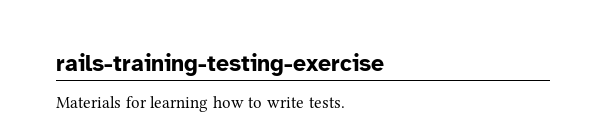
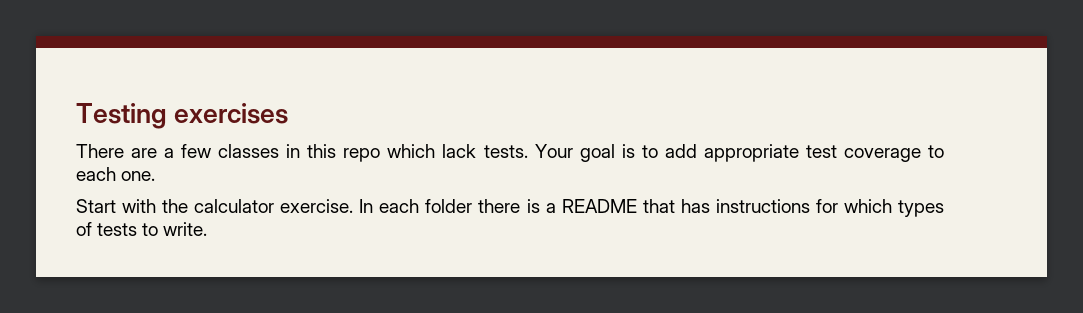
[56,53,384,76] [56,96,345,112] rails-training-testing-exercise // Materials for learning how to write tests. -> [76,103,289,129] [76,144,945,162] [76,167,156,181] [76,199,944,217] [76,222,208,236] Testing exercises // There are a few classes in this repo which lack tests. Your goal is to add appropriate test coverage to each one. // Start with the calculator exercise. In each folder there is a README that has instructions for which types of tests to write.

